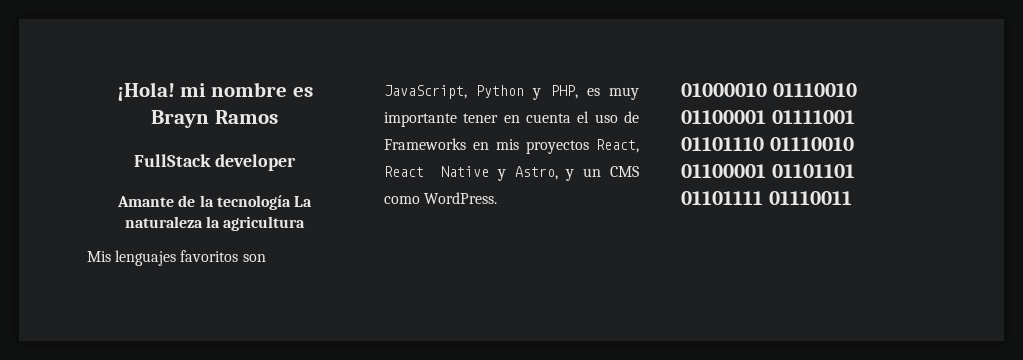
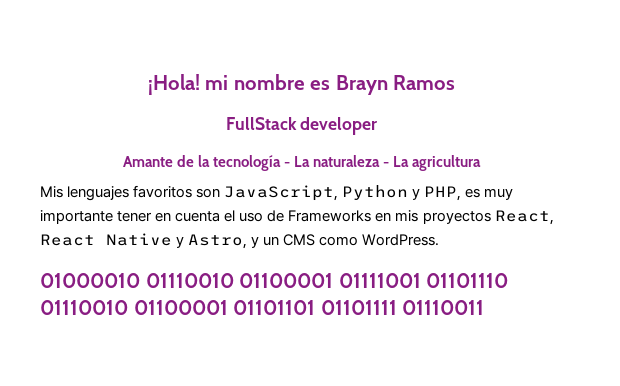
(291, 202) none -> [283,162,290,167] -
[206,216,220,228] la -> [383,156,410,167] - La

